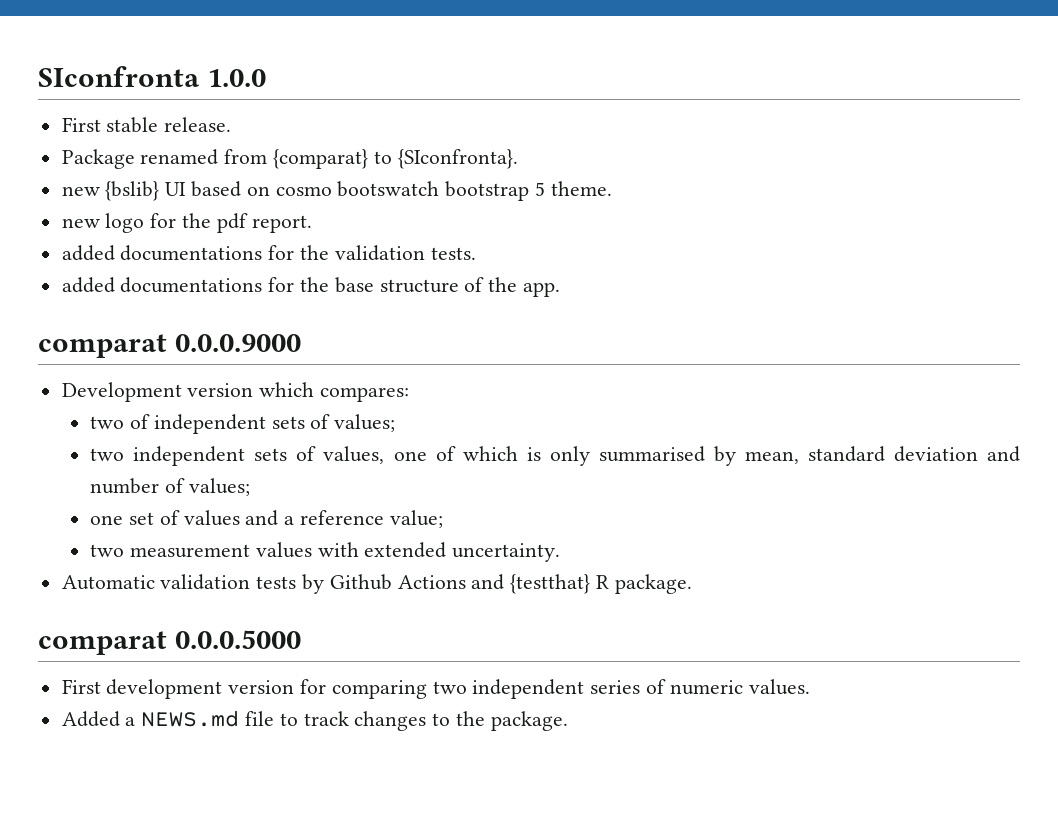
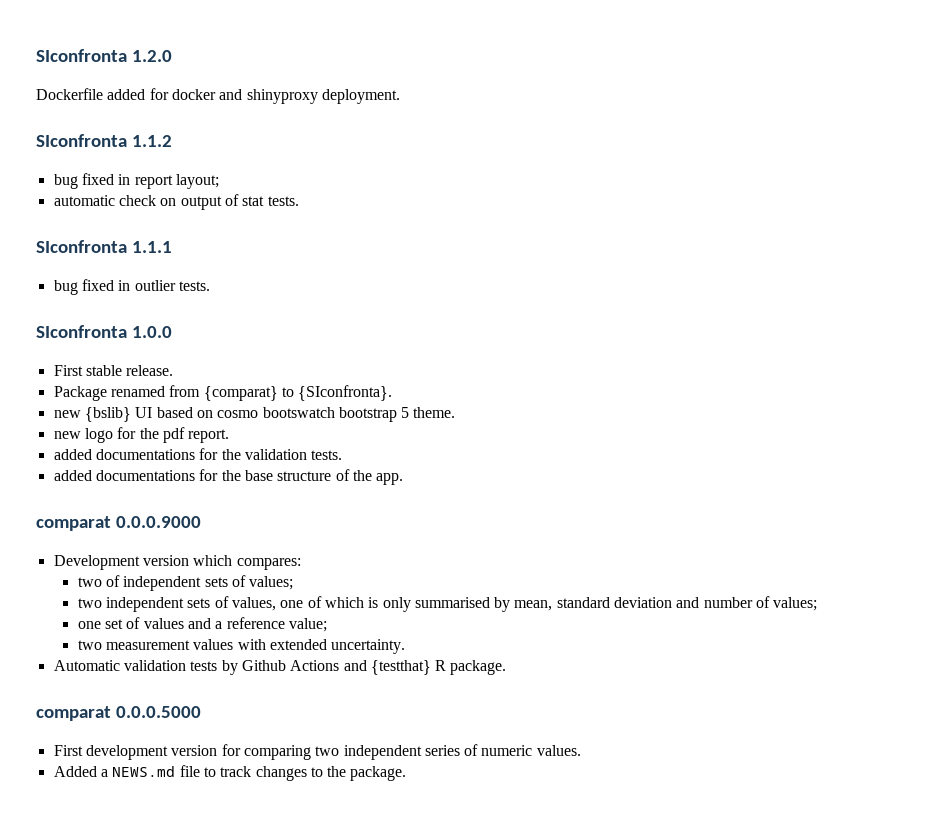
[38,66,200,87] SIconfronta -> [36,49,172,62] [36,88,400,104] [36,134,172,147] [53,173,219,189] [53,194,299,210] [36,240,172,253] [53,279,210,295] [36,325,127,338] SIconfronta 1.2.0 // Dockerfile added for docker and shinyproxy deployment. // SIconfronta 1.1.2 // bug fixed in report layout; // automatic check on output of stat tests. // SIconfronta 1.1.1 // bug fixed in outlier tests. // SIconfronta

